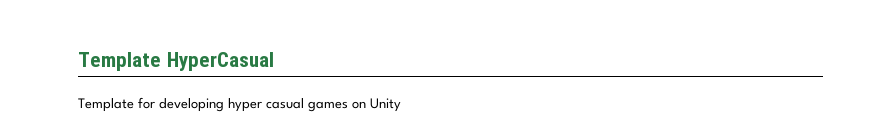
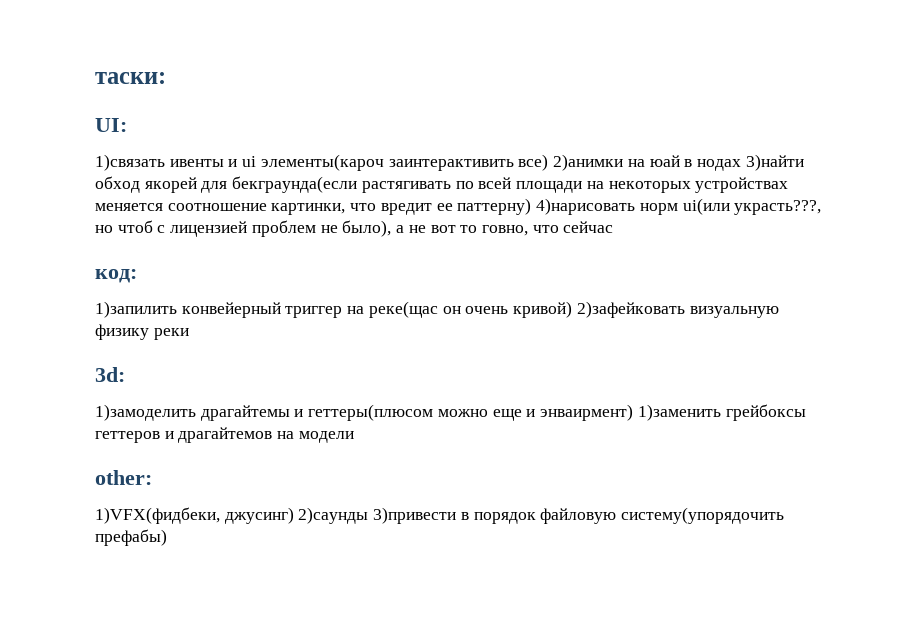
[78,52,274,71] [78,97,401,112] Template HyperCasual // Template for developing hyper casual games on Unity -> [95,72,166,84] [95,118,127,132] [95,154,804,171] [95,176,789,193] [95,198,822,215] [95,220,614,237] [95,269,137,283] [95,301,779,318] [95,324,189,340] [95,367,125,382] [95,404,806,421] [95,427,354,443] [95,470,152,485] [95,507,785,524] [95,529,167,546] таски: // UI: // 1)связать ивенты и ui элементы(кароч заинтерактивить все) 2)анимки на юай в нодах 3)найти обход якорей для бекграунда(если растягивать по всей площади на некоторых устройствах меняется соотношение картинки, что вредит ее паттерну) 4)нарисовать норм ui(или украсть???, но чтоб с лицензией проблем не было), а не вот то говно, что сейчас // код: // 1)запилить конвейерный триггер на реке(щас он очень кривой) 2)зафейковать визуальную физику реки // 3d: // 1)замоделить драгайтемы и геттеры(плюсом можно еще и энваирмент) 1)заменить грейбоксы геттеров и драгайтемов на модели // other: // 1)VFX(фидбеки, джусинг) 2)саунды 3)привести в порядок файловую систему(упорядочить префабы)

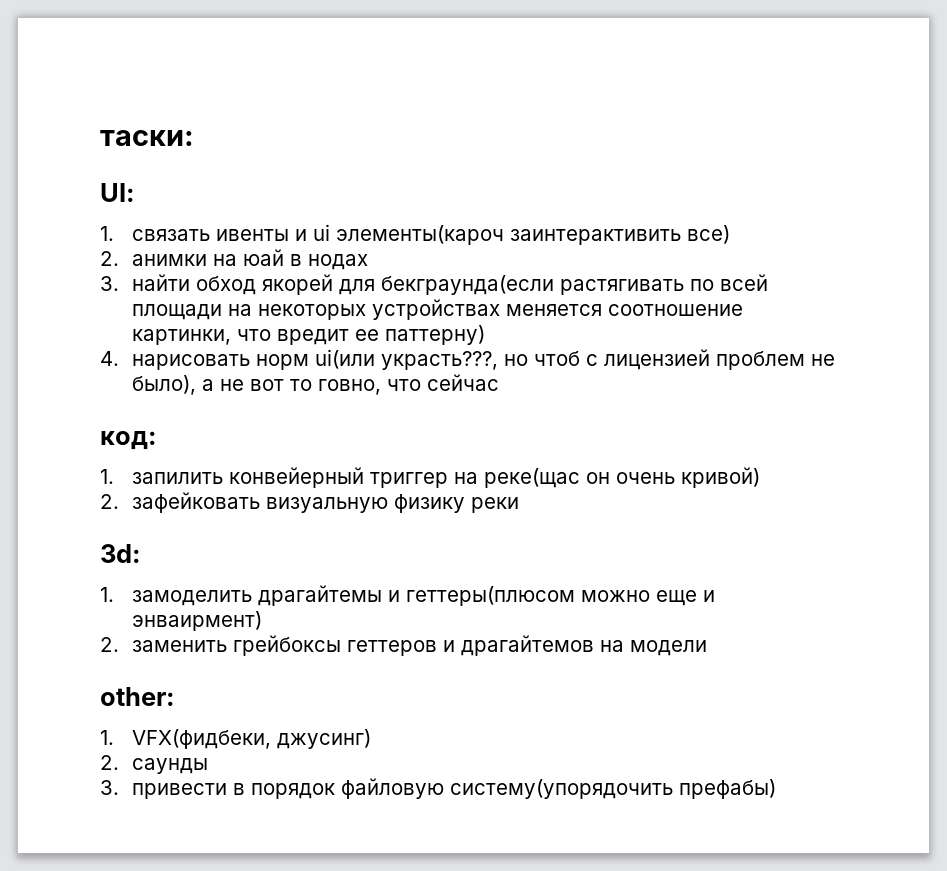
[95,154,165,171] 1)связать -> [100,226,211,241] 1. связать
[553,154,624,171] 2)анимки -> [100,251,208,266] // 2. анимки
[745,154,804,171] 3)найти -> [100,274,191,291] // 3. найти
[536,198,636,215] 4)нарисовать -> [100,351,251,370] // 4. нарисовать
[95,301,177,318] 1)запилить -> [100,469,224,484] 1. запилить
[576,301,685,318] 2)зафейковать -> [100,492,261,513] // 2. зафейковать
[95,404,196,421] 1)замоделить -> [100,587,253,606] 1. замоделить
[637,404,721,421] 1)заменить -> [100,637,228,652] // 2. заменить
[95,507,220,524] 1)VFX(фидбеки, -> [100,729,272,749] 1. VFX(фидбеки,
[298,507,457,524] 2)саунды 3)привести -> [100,755,209,774] [100,780,228,799] // 2. саунды // 3. привести

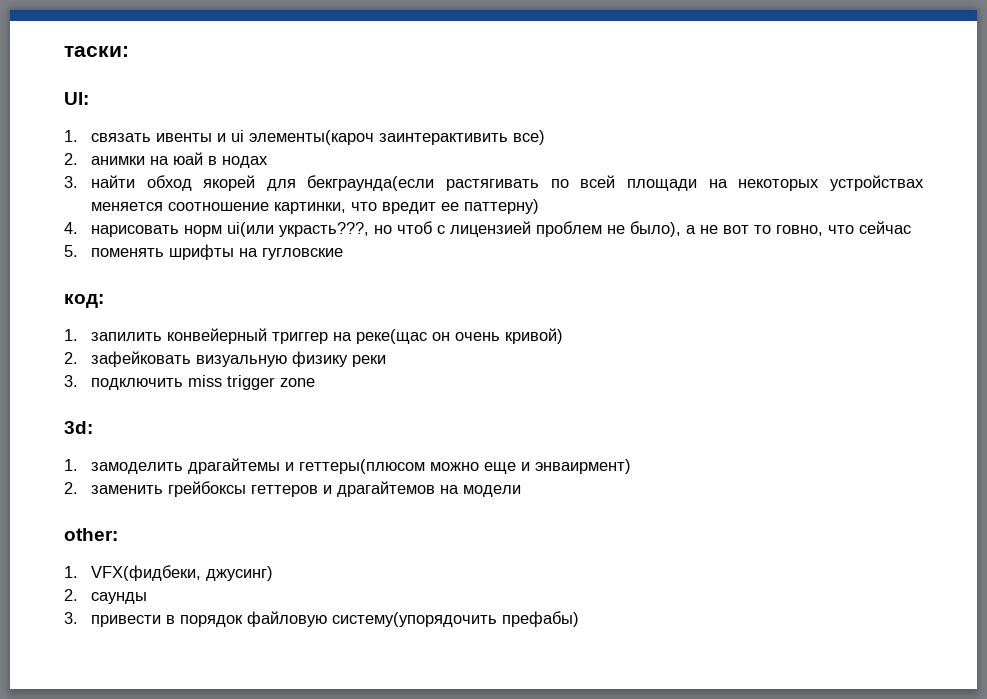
(500, 382) none -> [64,244,343,260] // 5. поменять шрифты на гугловские
(520, 505) none -> [64,375,315,390] // 3. подключить miss trigger zone

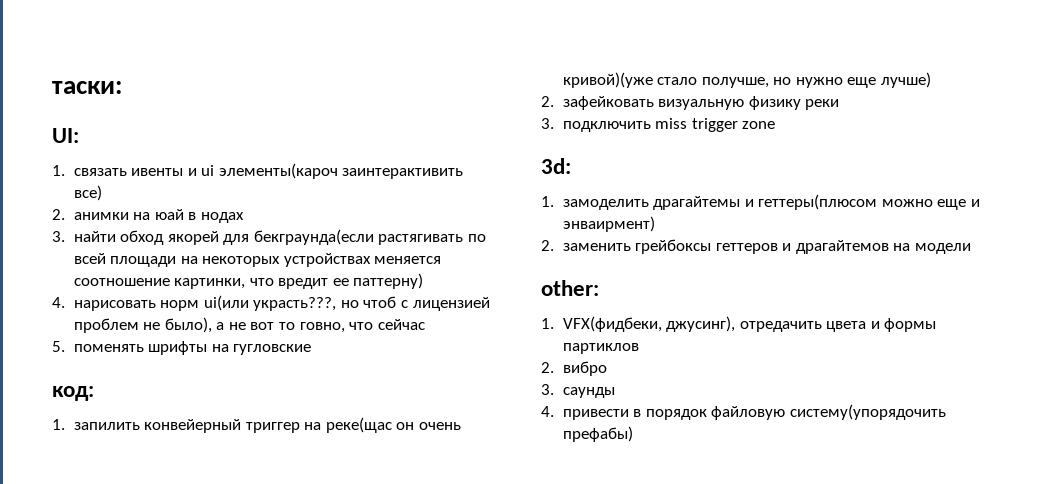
[504,328,563,344] кривой) -> [562,72,932,88] кривой)(уже стало получше, но нужно еще лучше)
[205,566,273,581] [64,589,78,601] джусинг) // 2. -> [666,316,937,332] [562,343,639,354] [541,361,607,376] [541,384,554,395] джусинг), отредачить цвета и формы партиклов // 2. вибро // 3.
[64,612,78,624] 3. -> [541,406,554,417] 4.

